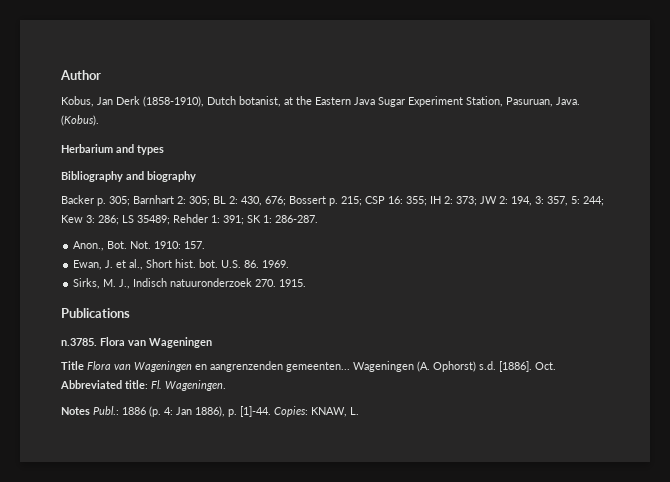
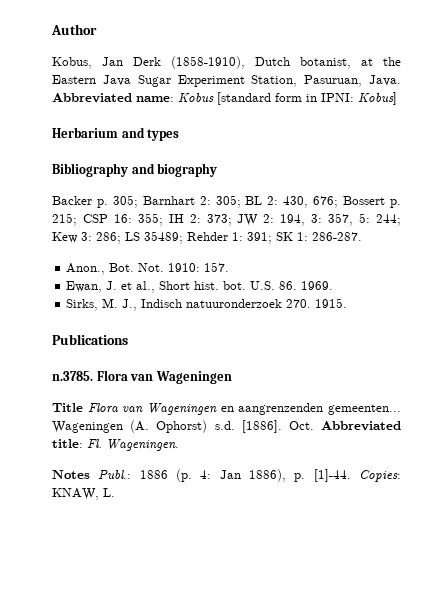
[61,115,99,126] (Kobus). -> [52,92,397,105] Abbreviated name: Kobus [standard form in IPNI: Kobus]

